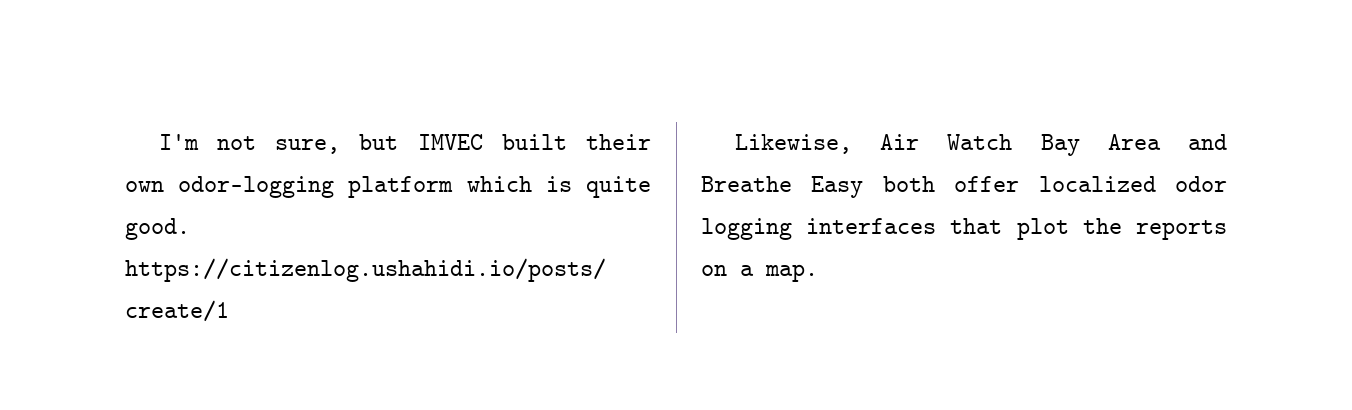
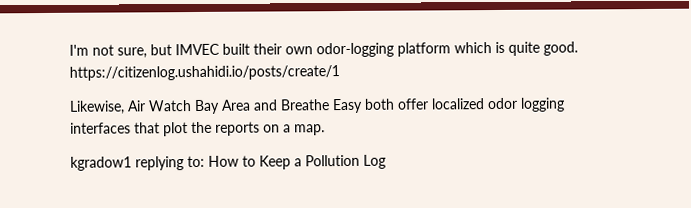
(818, 273) none -> [70,154,386,171] // kgradow1 replying to: How to Keep a Pollution Log

